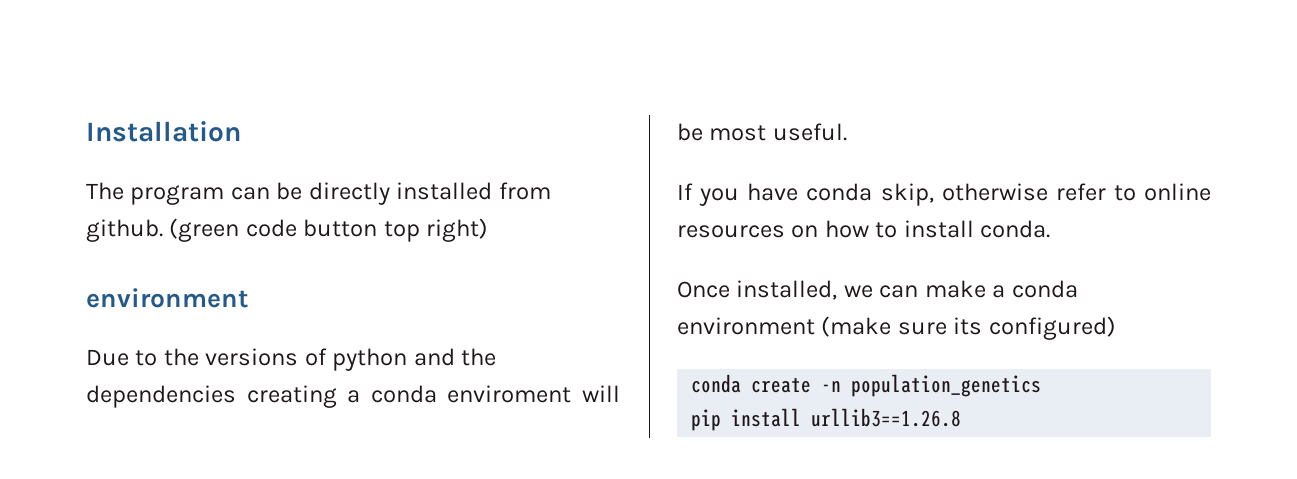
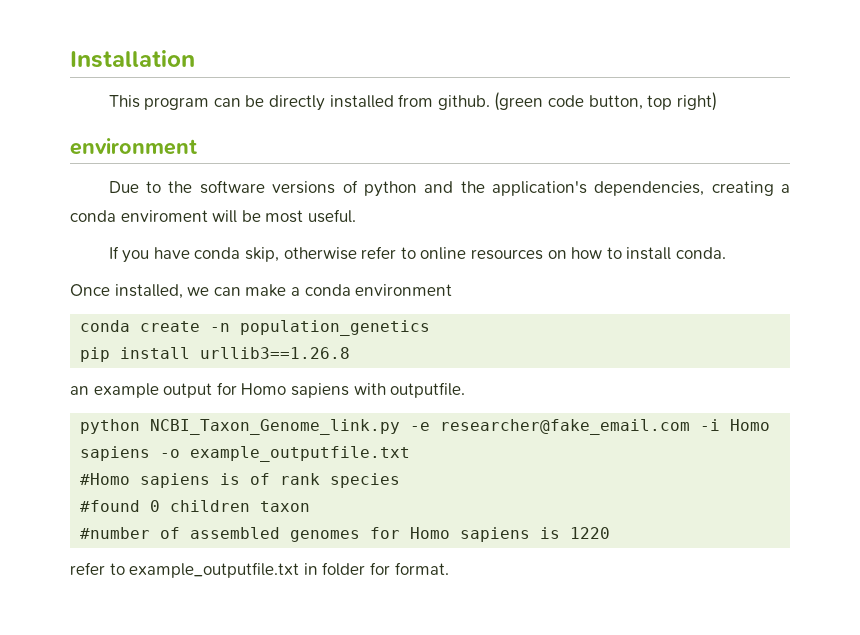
[86,182,124,200] The -> [108,95,140,108] This
[303,219,378,237] button -> [588,95,643,110] button,
(199, 357) none -> [199,180,265,194] software
[86,385,236,408] dependencies -> [491,181,705,196] application's dependencies,
[821,316,1116,340] (make sure its configured) -> (453, 290) none
(962, 417) none -> [70,382,466,398] [80,419,771,435] [80,446,411,462] [80,473,401,488] [80,500,311,512] [80,527,611,542] [70,562,449,578] // an example output for Homo sapiens with outputfile. // python NCBI_Taxon_Genome_link.py -e researcher@fake_email.com -i Homo sapiens -o example_outputfile.txt // #Homo sapiens is of rank species // #found 0 children taxon // #number of assembled genomes for Homo sapiens is 1220 // refer to example_outputfile.txt in folder for format.

